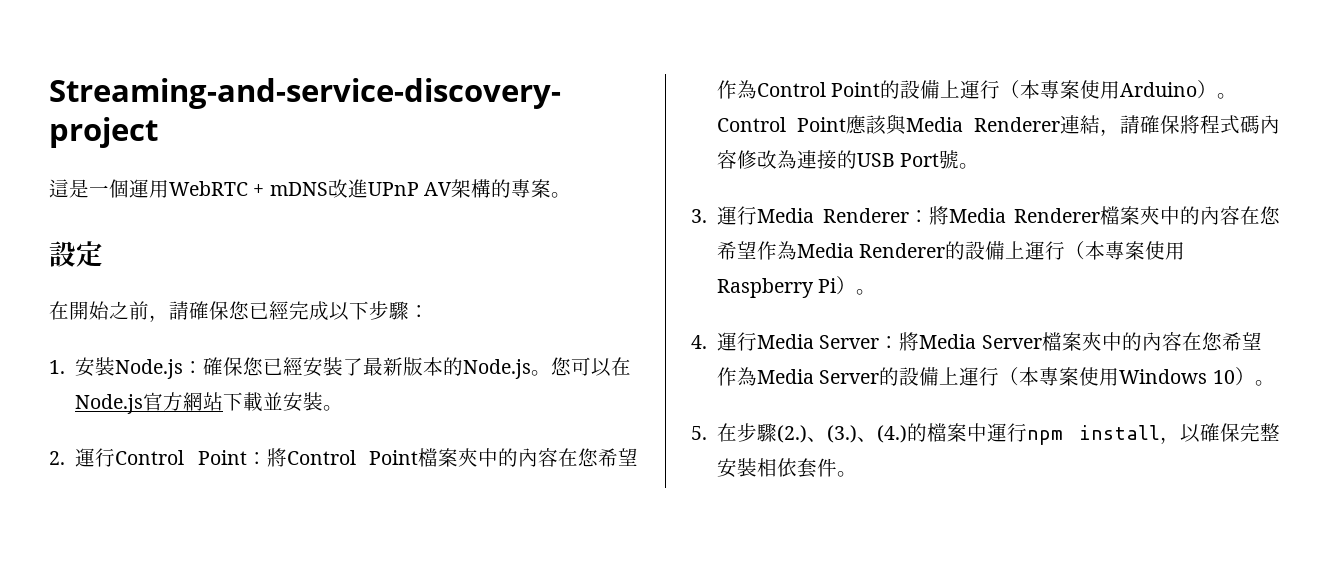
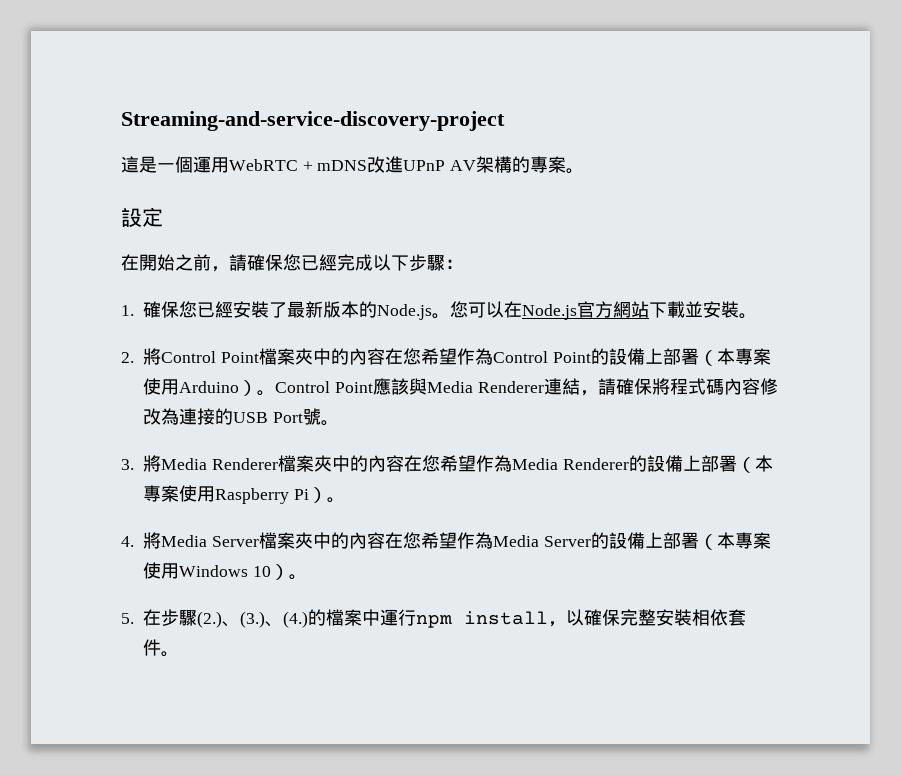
[75,357,204,379] 安裝Node.js： -> (134, 310) none
[75,448,267,467] 運行Control Point： -> (134, 357) none
[960,80,1001,99] 運行 -> [662,348,699,365] 部署
[717,206,929,225] 運行Media Renderer： -> (134, 464) none
[1025,241,1066,260] 運行 -> [700,455,737,472] 部署
[717,332,900,351] 運行Media Server： -> (134, 541) none
[959,367,1000,386] 運行 -> [662,532,699,549] 部署

